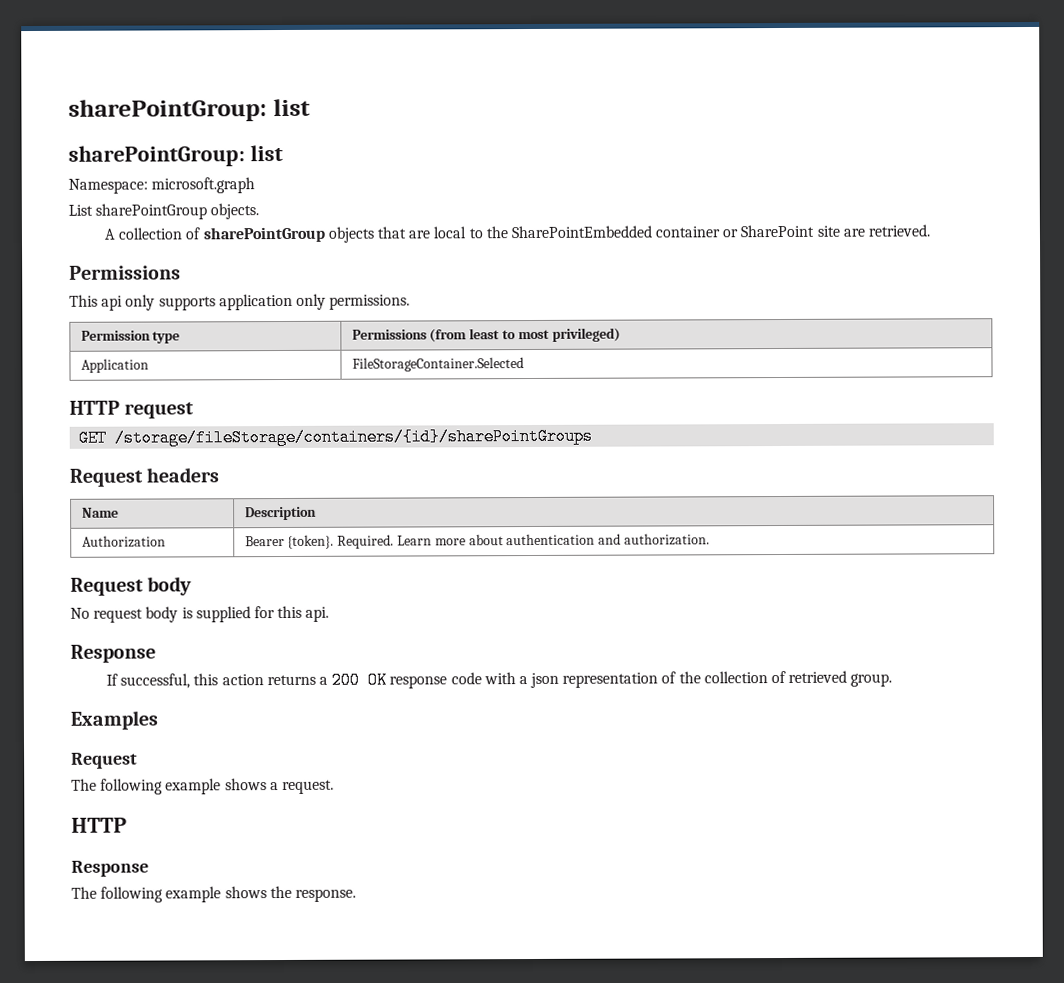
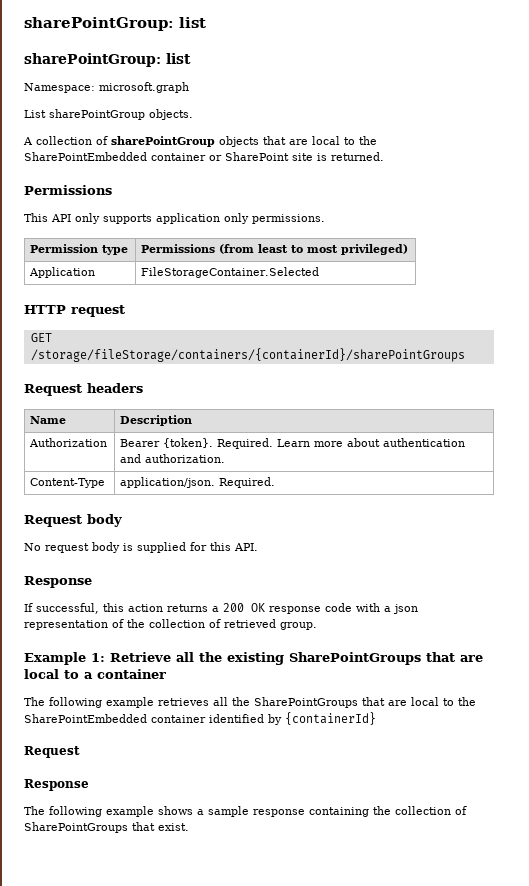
[842,224,931,237] are retrieved. -> [317,152,384,161] is returned.
[101,295,124,311] api -> [51,214,71,222] API
[114,427,594,447] /storage/fileStorage/containers/{id}/sharePointGroups -> [30,348,465,362] /storage/fileStorage/containers/{containerId}/sharePointGroups
(710, 539) none -> [30,478,106,488] [120,477,276,488] // Content-Type | application/json. Required.
[305,606,330,622] api. -> [234,543,258,551] API.
[70,710,158,730] [71,752,138,769] [71,778,334,795] [71,817,127,833] Examples // Request // The following example shows a request. // HTTP -> [24,652,483,665] [24,669,166,679] [24,697,476,708] [24,712,376,725] [24,746,80,758] Example 1: Retrieve all the existing SharePointGroups that are local to a container // The following example retrieves all the SharePointGroups that are local to the SharePointEmbedded container identified by {containerId} // Request
[269,885,356,902] the response. -> [197,806,467,817] [24,822,189,833] a sample response containing the collection of SharePointGroups that exist.

